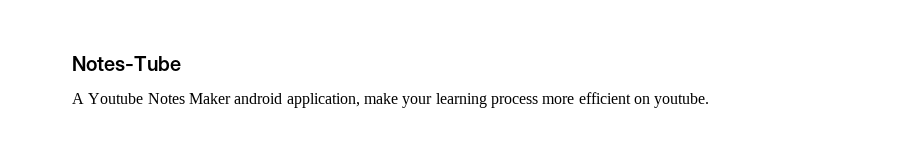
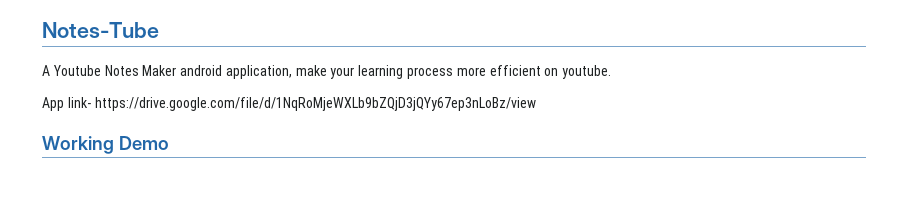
(710, 100) none -> [42,97,536,111] [42,136,169,154] // App link- https://drive.google.com/file/d/1NqRoMjeWXLb9bZQjD3jQYy67ep3nLoBz/view // Working Demo

